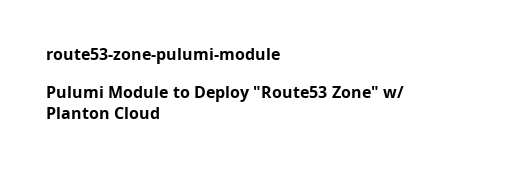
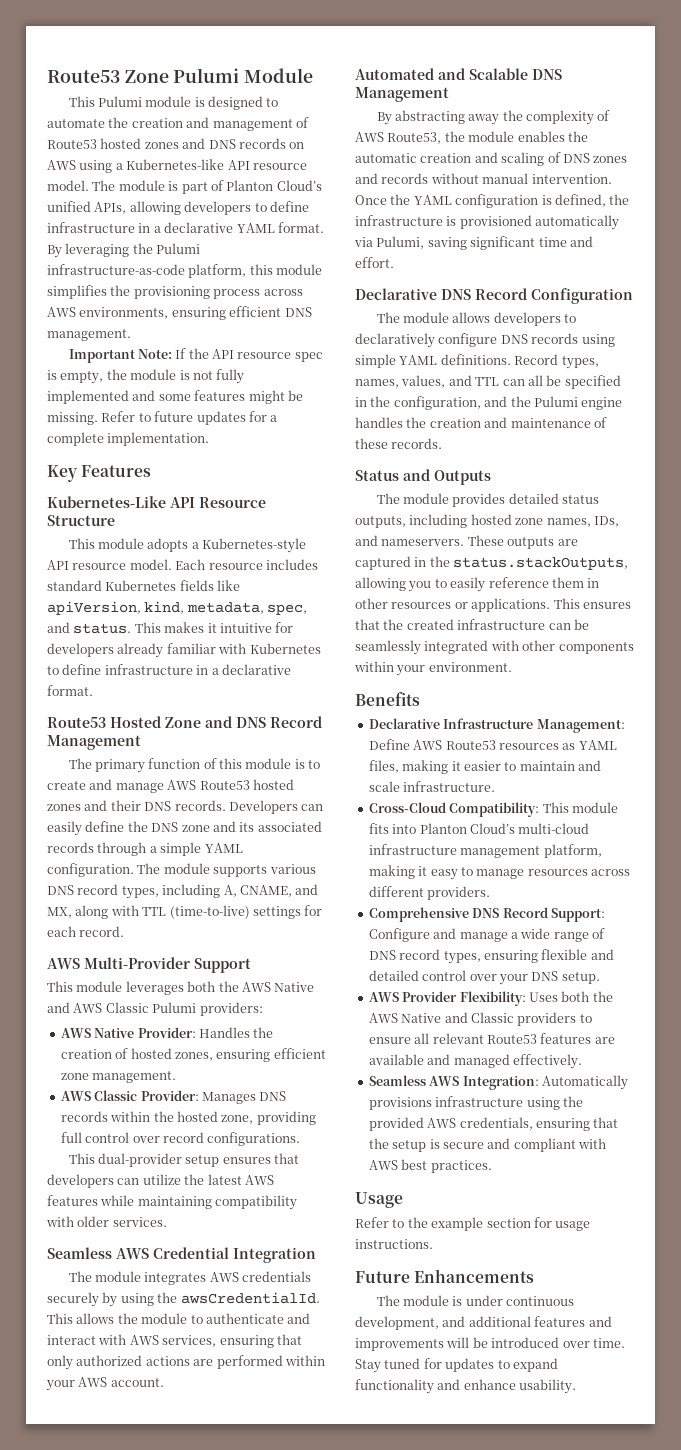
[46,48,280,64] route53-zone-pulumi-module // -> [47,70,169,83] Route53 Zone
[172,86,404,102] [46,107,161,119] to Deploy "Route53 Zone" w/ Planton Cloud -> [68,96,279,110] [47,117,309,131] [47,138,305,149] [47,159,307,173] [47,180,322,194] [47,201,309,215] [47,222,324,233] [47,243,201,258] [47,264,323,278] [47,285,303,299] [47,306,312,320] [47,329,131,341] [68,348,323,363] [47,369,245,384] [47,390,303,404] [47,411,278,425] [47,432,210,446] [47,465,152,482] [47,496,266,508] [47,515,115,526] [68,538,306,553] [47,559,318,570] [47,580,241,591] [47,601,308,615] [47,622,294,634] [47,643,321,658] [47,664,291,675] [47,685,93,696] [47,716,322,728] [47,735,141,750] [68,758,321,773] [47,779,294,793] [47,800,324,814] [47,821,322,836] [47,842,243,856] [47,863,316,877] [47,884,319,899] [47,905,323,919] [47,926,125,937] [47,957,251,973] [47,981,315,995] [47,1002,263,1016] [60,1027,274,1038] [60,1048,326,1062] [60,1071,177,1083] [60,1090,287,1104] [60,1111,316,1125] [60,1132,301,1146] [68,1153,299,1167] [47,1174,274,1188] [47,1195,298,1210] [46,1216,167,1227] [47,1247,316,1263] [68,1271,311,1285] [47,1292,320,1307] [47,1313,311,1324] [47,1334,302,1348] [47,1355,325,1370] [46,1377,164,1391] [355,68,562,80] [355,87,449,102] [376,110,611,125] [355,131,588,144] [355,152,628,166] [355,173,612,184] [355,194,630,208] [355,215,620,230] [354,236,593,250] [355,257,394,268] [355,288,633,304] [376,312,576,326] [355,333,615,348] [355,354,599,369] [355,375,621,389] [355,396,623,410] [355,417,607,428] [355,438,443,449] [355,469,491,485] [376,493,599,507] [355,514,619,528] [355,535,578,549] [355,556,629,570] [355,577,600,592] [355,598,631,612] [355,619,589,630] [355,640,634,655] [354,661,512,676] [355,692,420,706] [368,718,625,733] [368,739,617,750] [368,760,601,774] [368,781,496,792] [368,802,618,817] [368,823,590,834] [368,844,602,858] [368,865,630,880] [368,886,491,900] [368,907,605,922] [368,928,605,942] [368,949,614,964] [368,970,600,985] [368,991,613,1006] [368,1012,592,1026] [368,1033,615,1044] [368,1054,582,1069] [368,1075,628,1090] [368,1096,583,1110] [368,1117,619,1131] [368,1138,606,1152] [368,1159,492,1173] [355,1192,403,1208] [355,1217,591,1231] [355,1239,433,1249] [355,1269,535,1283] [376,1295,574,1306] [355,1316,612,1330] [355,1337,625,1351] [355,1358,558,1373] [355,1379,577,1394] // This Pulumi module is designed to automate the creation and management of Route53 hosted zones and DNS records on AWS using a Kubernetes-like API resource model. The module is part of Planton Cloud’s unified APIs, allowing developers to define infrastructure in a declarative YAML format. By leveraging the Pulumi infrastructure-as-code platform, this module simplifies the provisioning process across AWS environments, ensuring efficient DNS management. // Important Note: If the API resource spec is empty, the module is not fully implemented and some features might be missing. Refer to future updates for a complete implementation. // Key Features // Kubernetes-Like API Resource Structure // This module adopts a Kubernetes-style API resource model. Each resource includes standard Kubernetes fields like apiVersion, kind, metadata, spec, and status. This makes it intuitive for developers already familiar with Kubernetes to define infrastructure in a declarative format. // Route53 Hosted Zone and DNS Record Management // The primary function of this module is to create and manage AWS Route53 hosted zones and their DNS records. Developers can easily define the DNS zone and its associated records through a simple YAML configuration. The module supports various DNS record types, including A, CNAME, and MX, along with TTL (time-to-live) settings for each record. // AWS Multi-Provider Support // This module leverages both the AWS Native and AWS Classic Pulumi providers: // AWS Native Provider: Handles the creation of hosted zones, ensuring efficient zone management. // AWS Classic Provider: Manages DNS records within the hosted zone, providing full control over record configurations. // This dual-provider setup ensures that developers can utilize the latest AWS features while maintaining compatibility with older services. // Seamless AWS Credential Integration // The module integrates AWS credentials securely by using the awsCredentialId. This allows the module to authenticate and interact with AWS services, ensuring that only authorized actions are performed within your AWS account. // Automated and Scalable DNS Management // By abstracting away the complexity of AWS Route53, the module enables the automatic creation and scaling of DNS zones and records without manual intervention. Once the YAML configuration is defined, the infrastructure is provisioned automatically via Pulumi, saving significant time and effort. // Declarative DNS Record Configuration // The module allows developers to declaratively configure DNS records using simple YAML definitions. Record types, names, values, and TTL can all be specified in the configuration, and the Pulumi engine handles the creation and maintenance of these records. // Status and Outputs // The module provides detailed status outputs, including hosted zone names, IDs, and nameservers. These outputs are captured in the status.stackOutputs, allowing you to easily reference them in other resources or applications. This ensures that the created infrastructure can be seamlessly integrated with other components within your environment. // Benefits // Declarative Infrastructure Management: Define AWS Route53 resources as YAML files, making it easier to maintain and scale infrastructure. // Cross-Cloud Compatibility: This module fits into Planton Cloud’s multi-cloud infrastructure management platform, making it easy to manage resources across different providers. // Comprehensive DNS Record Support: Configure and manage a wide range of DNS record types, ensuring flexible and detailed control over your DNS setup. // AWS Provider Flexibility: Uses both the AWS Native and Classic providers to ensure all relevant Route53 features are available and managed effectively. // Seamless AWS Integration: Automatically provisions infrastructure using the provided AWS credentials, ensuring that the setup is secure and compliant with AWS best practices. // Usage // Refer to the example section for usage instructions. // Future Enhancements // The module is under continuous development, and additional features and improvements will be introduced over time. Stay tuned for updates to expand functionality and enhance usability.

